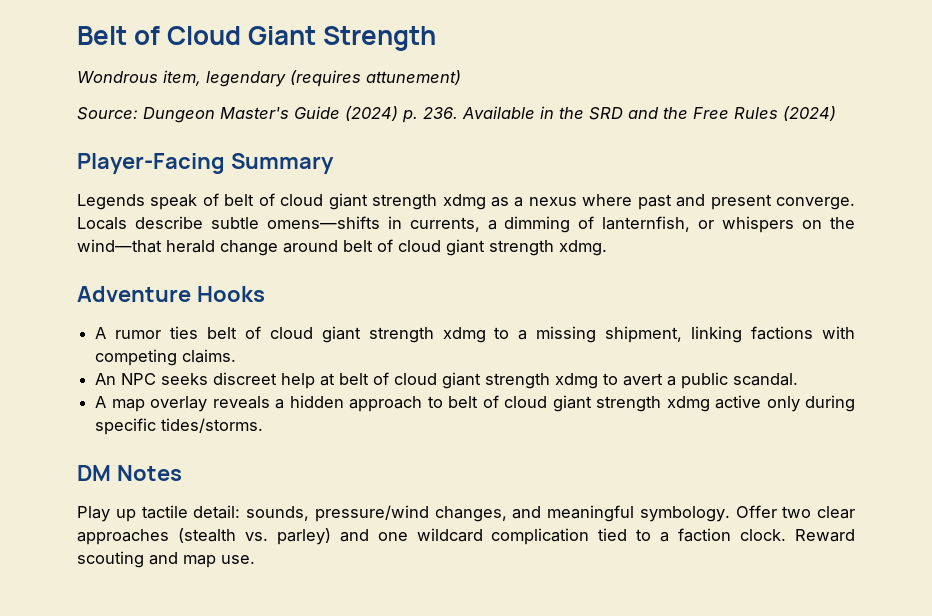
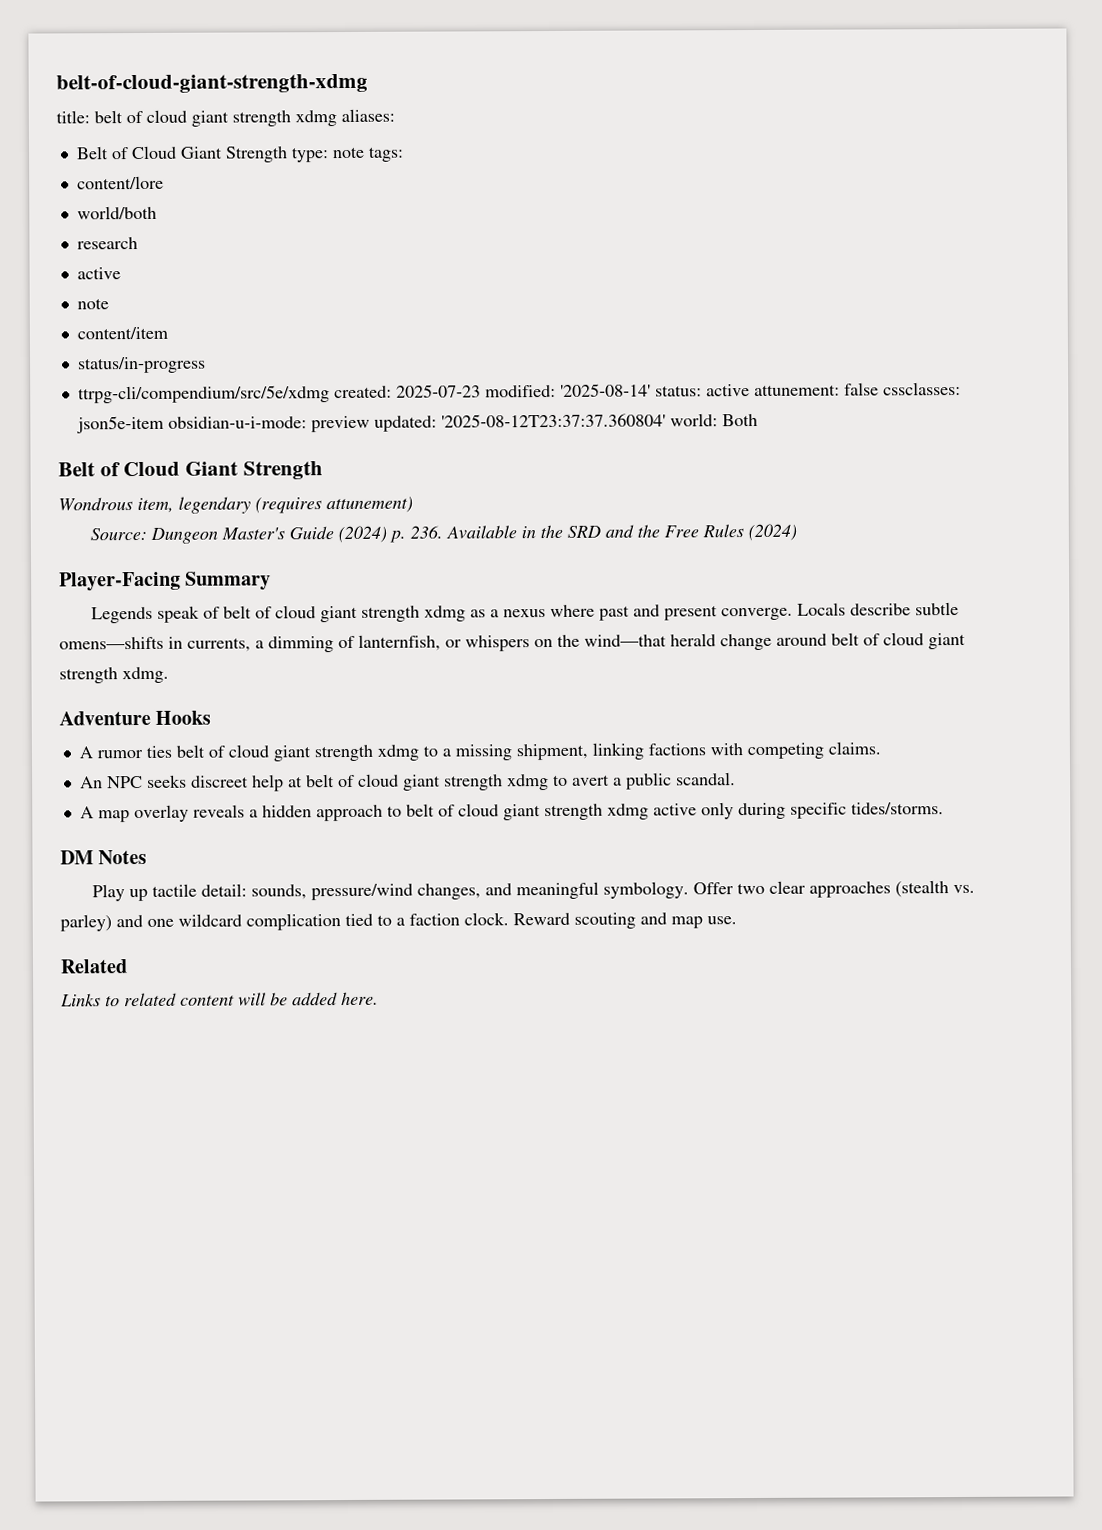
(77, 35) none -> [56,73,368,94] [56,108,395,127] [75,145,404,163] [76,175,164,190] [76,205,157,220] [76,237,138,250] [76,267,121,280] [76,298,109,310] [76,326,168,340] [77,356,206,374] [77,381,961,404] [75,413,758,434] belt-of-cloud-giant-strength-xdmg // title: belt of cloud giant strength xdmg aliases: // Belt of Cloud Giant Strength type: note tags: // content/lore // world/both // research // active // note // content/item // status/in-progress // ttrpg-cli/compendium/src/5e/xdmg created: 2025-07-23 modified: '2025-08-14' status: active attunement: false cssclasses: json5e-item obsidian-u-i-mode: preview updated: '2025-08-12T23:37:37.360804' world: Both //
(255, 559) none -> [60,959,128,974] [60,991,379,1007] // Related // Links to related content will be added here.

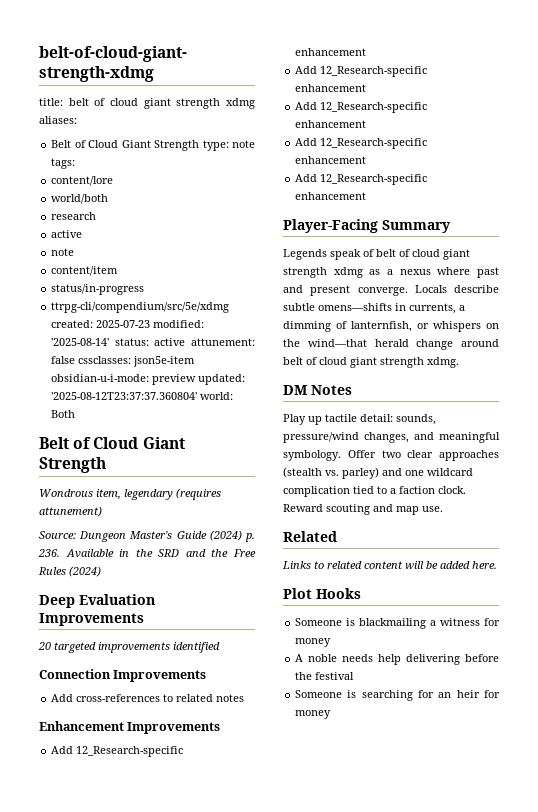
(798, 532) none -> [39,594,155,608] [39,613,144,626] [38,642,220,653] [39,669,207,682] [51,694,245,702] [39,721,221,734] [51,746,184,757] [295,48,367,56] [295,66,428,77] [295,84,367,92] [295,102,428,113] [295,120,367,128] [295,138,428,149] [295,156,367,164] [295,174,428,185] [295,192,367,200] // Deep Evaluation Improvements // 20 targeted improvements identified // Connection Improvements // Add cross-references to related notes // Enhancement Improvements // Add 12_Research-specific enhancement // Add 12_Research-specific enhancement // Add 12_Research-specific enhancement // Add 12_Research-specific enhancement // Add 12_Research-specific enhancement
[59,710,212,726] [78,741,881,762] [79,772,736,792] [79,802,944,823] // Adventure Hooks // A rumor ties belt of cloud giant strength xdmg to a missing shipment, linking factions with competing claims. // An NPC seeks discreet help at belt of cloud giant strength xdmg to avert a public scandal. // A map overlay reveals a hidden approach to belt of cloud giant strength xdmg active only during specific tides/storms. -> (459, 362) none
(379, 998) none -> [283,588,361,599] [295,618,500,629] [295,638,332,647] [295,654,499,665] [295,672,355,680] [295,690,500,701] [295,710,332,719] // Plot Hooks // Someone is blackmailing a witness for money // A noble needs help delivering before the festival // Someone is searching for an heir for money

